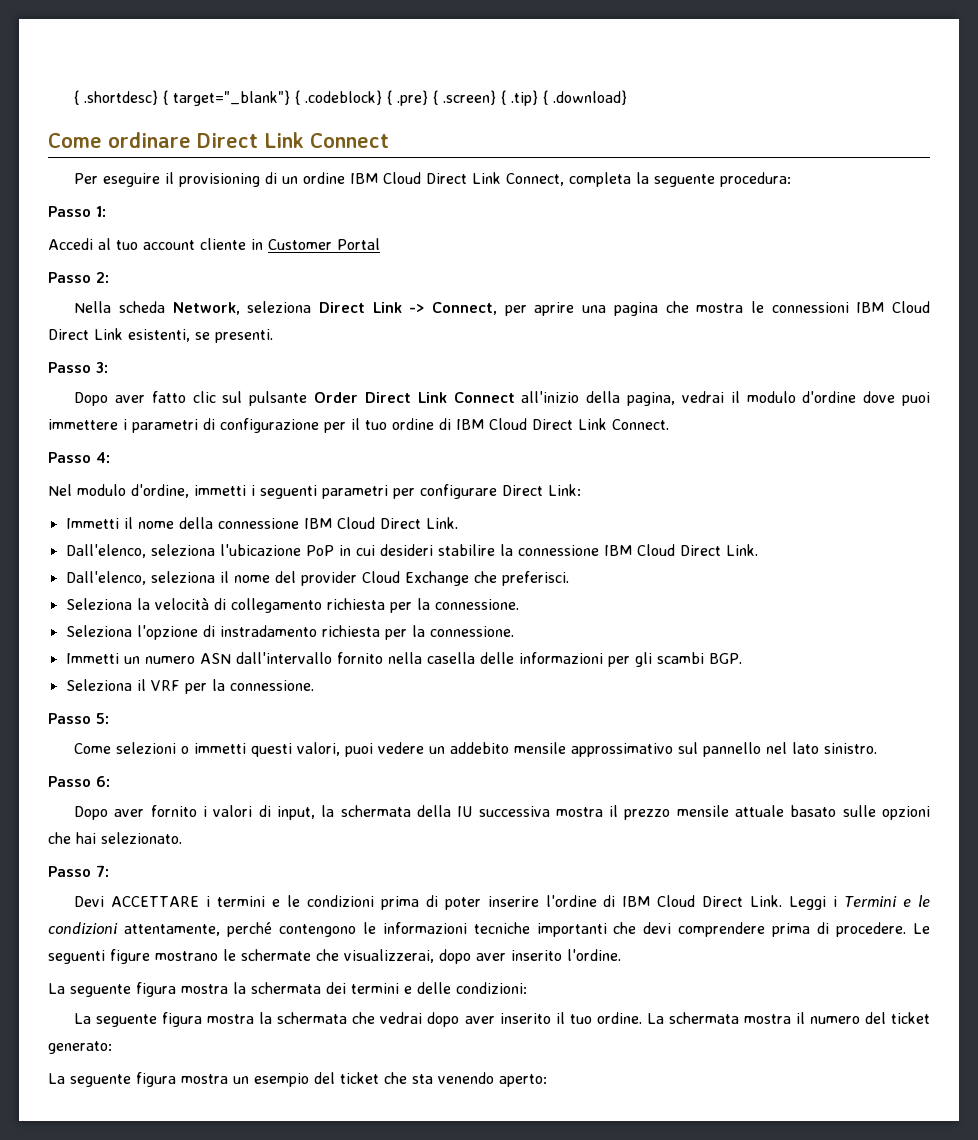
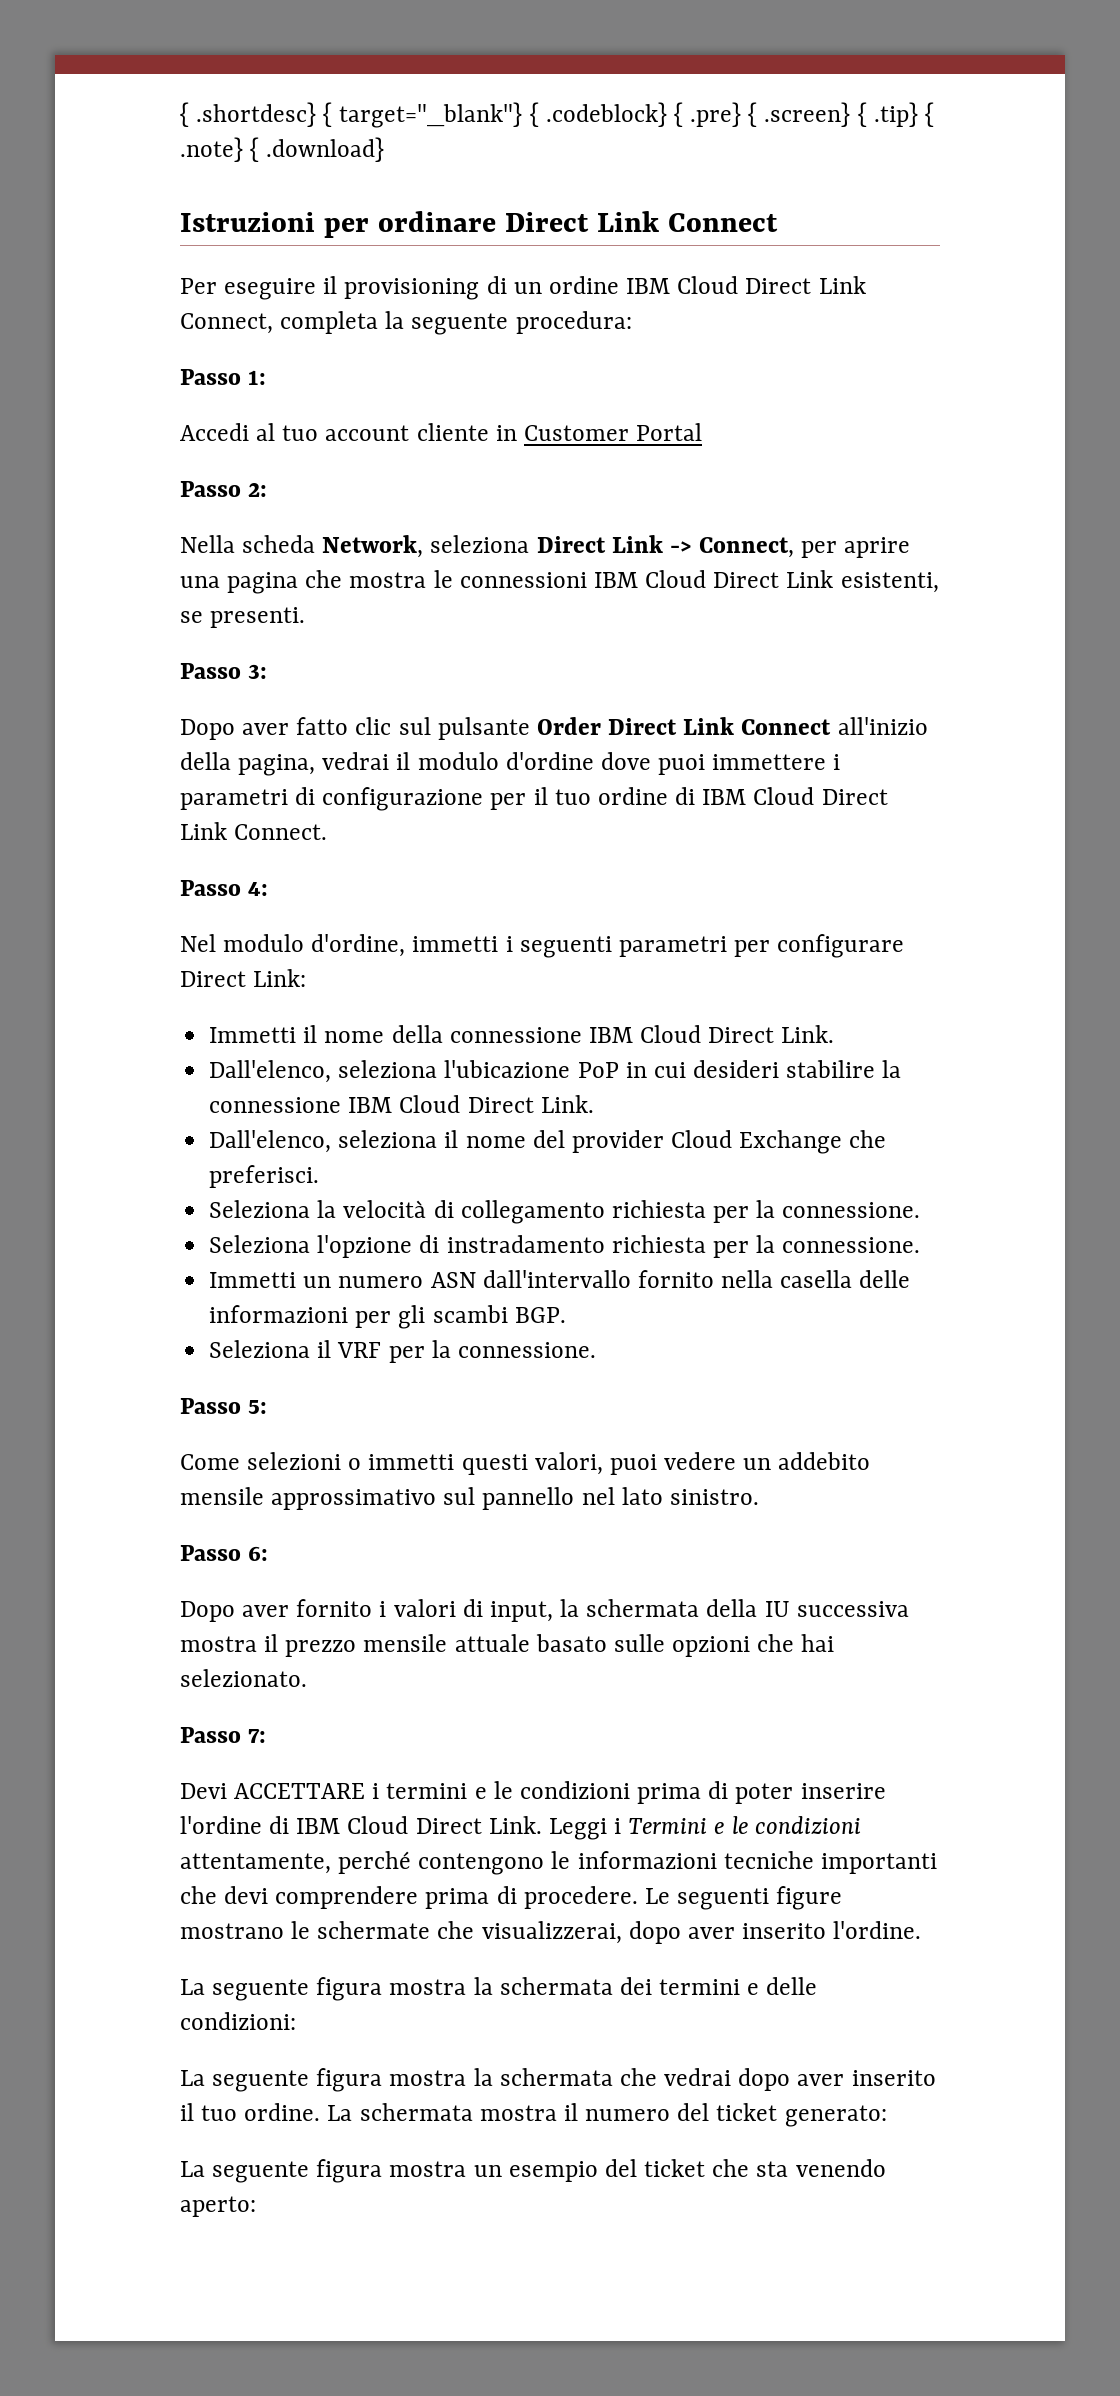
(549, 97) none -> [180,137,260,162] .note} {
[48,133,102,148] Come -> [180,212,369,238] Istruzioni per

